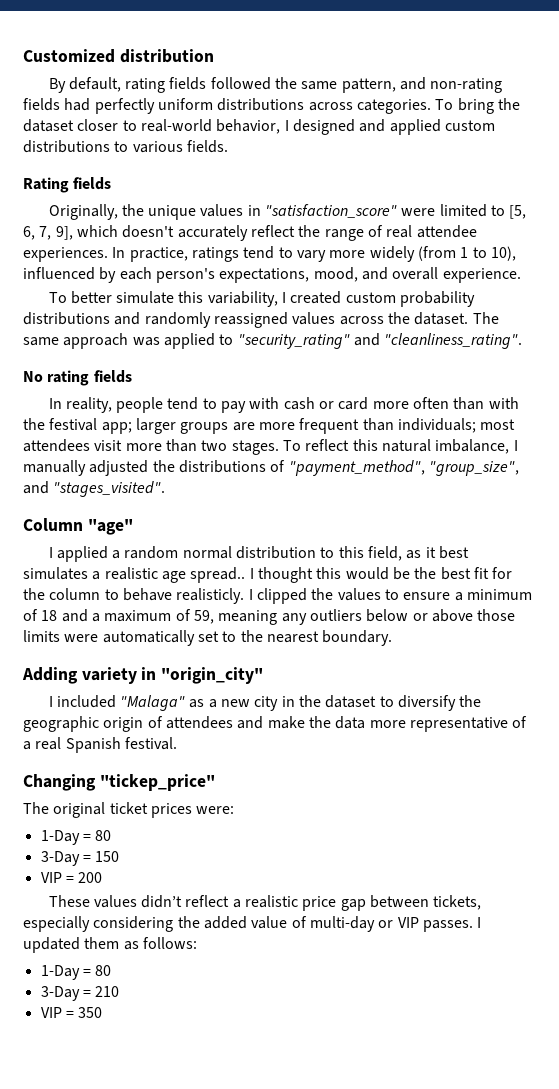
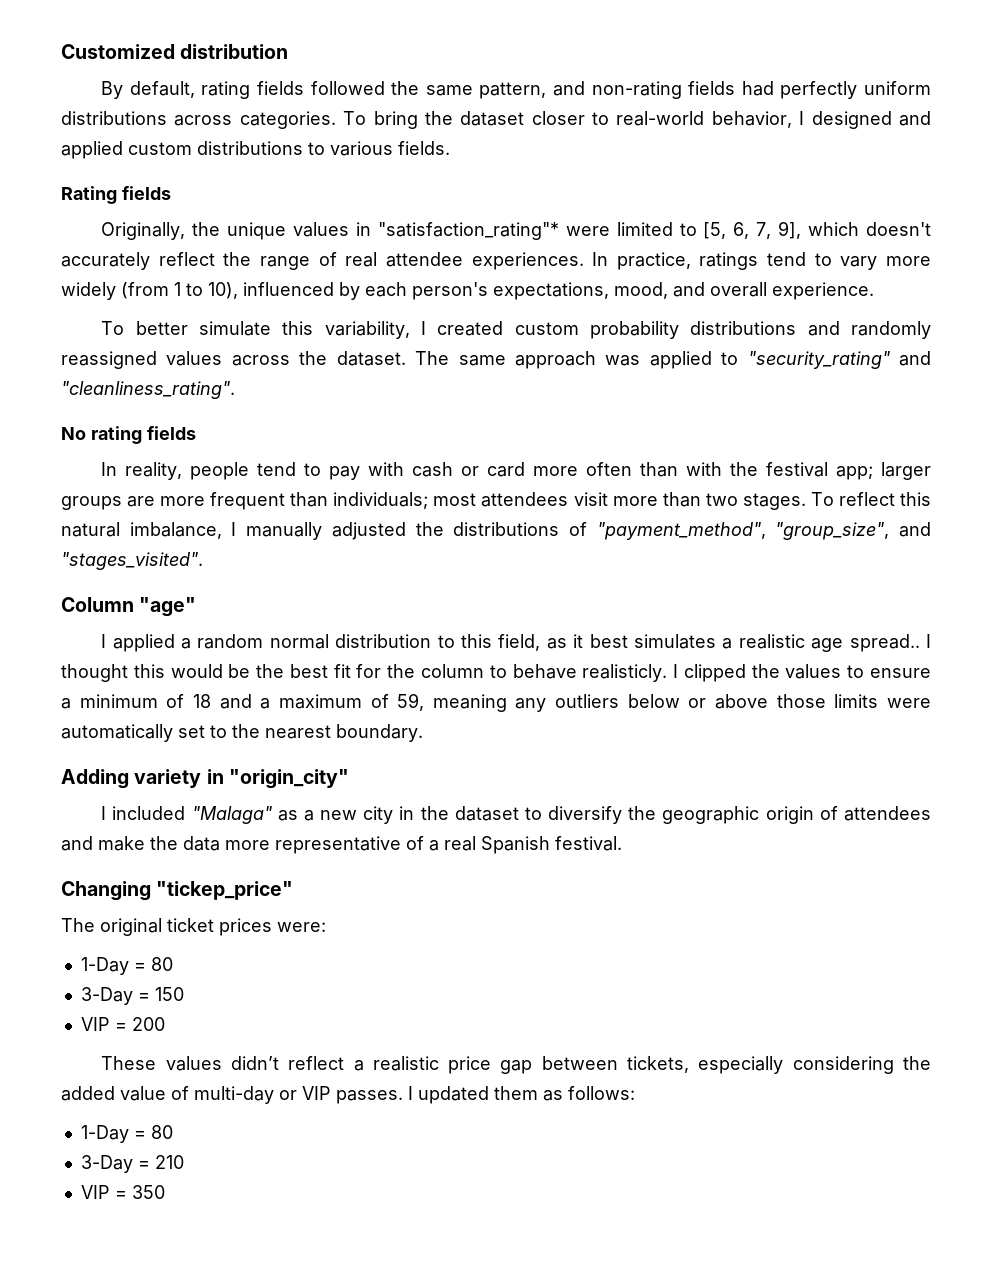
[265,204,398,218] "satisfaction_score" -> [377,222,559,240] "satisfaction_rating"*

